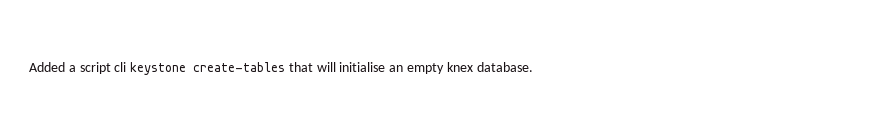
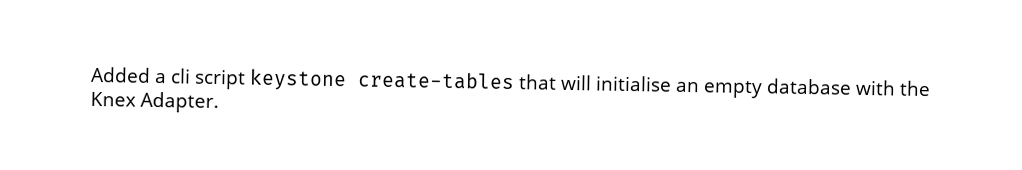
[79,62,127,74] script cli -> [170,68,246,90] cli script
[446,62,533,72] knex database. -> [766,78,931,97] [90,91,219,114] database with the Knex Adapter.

